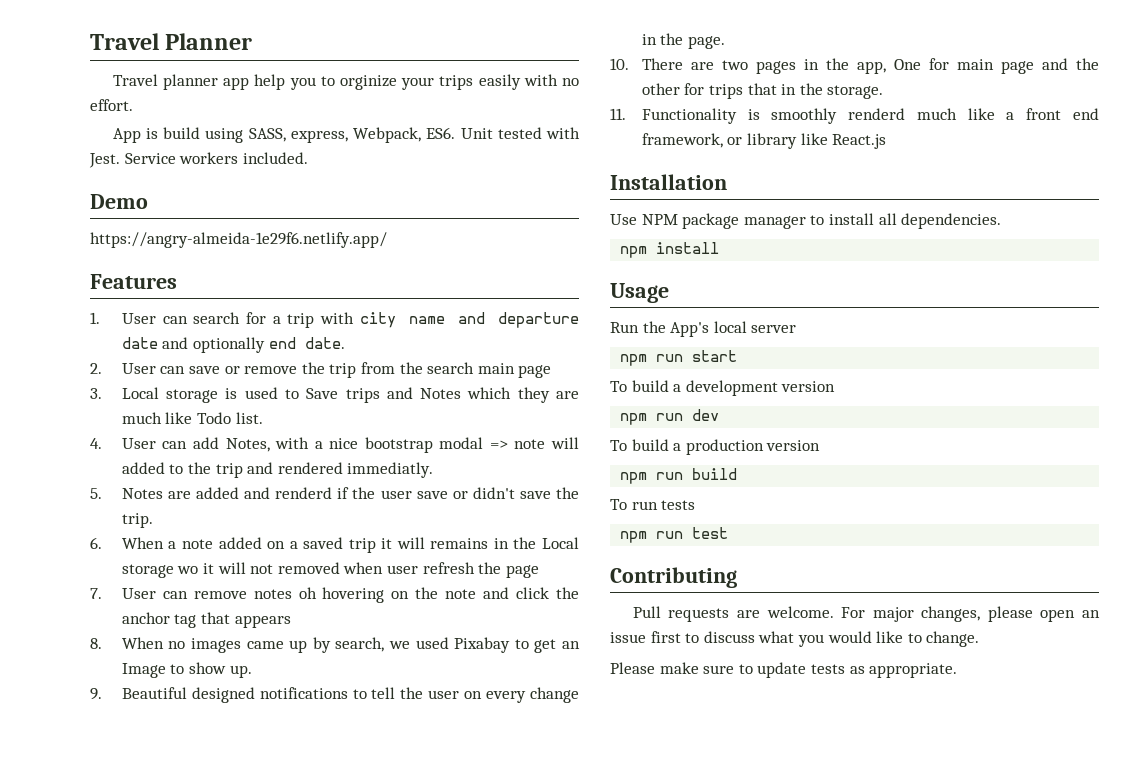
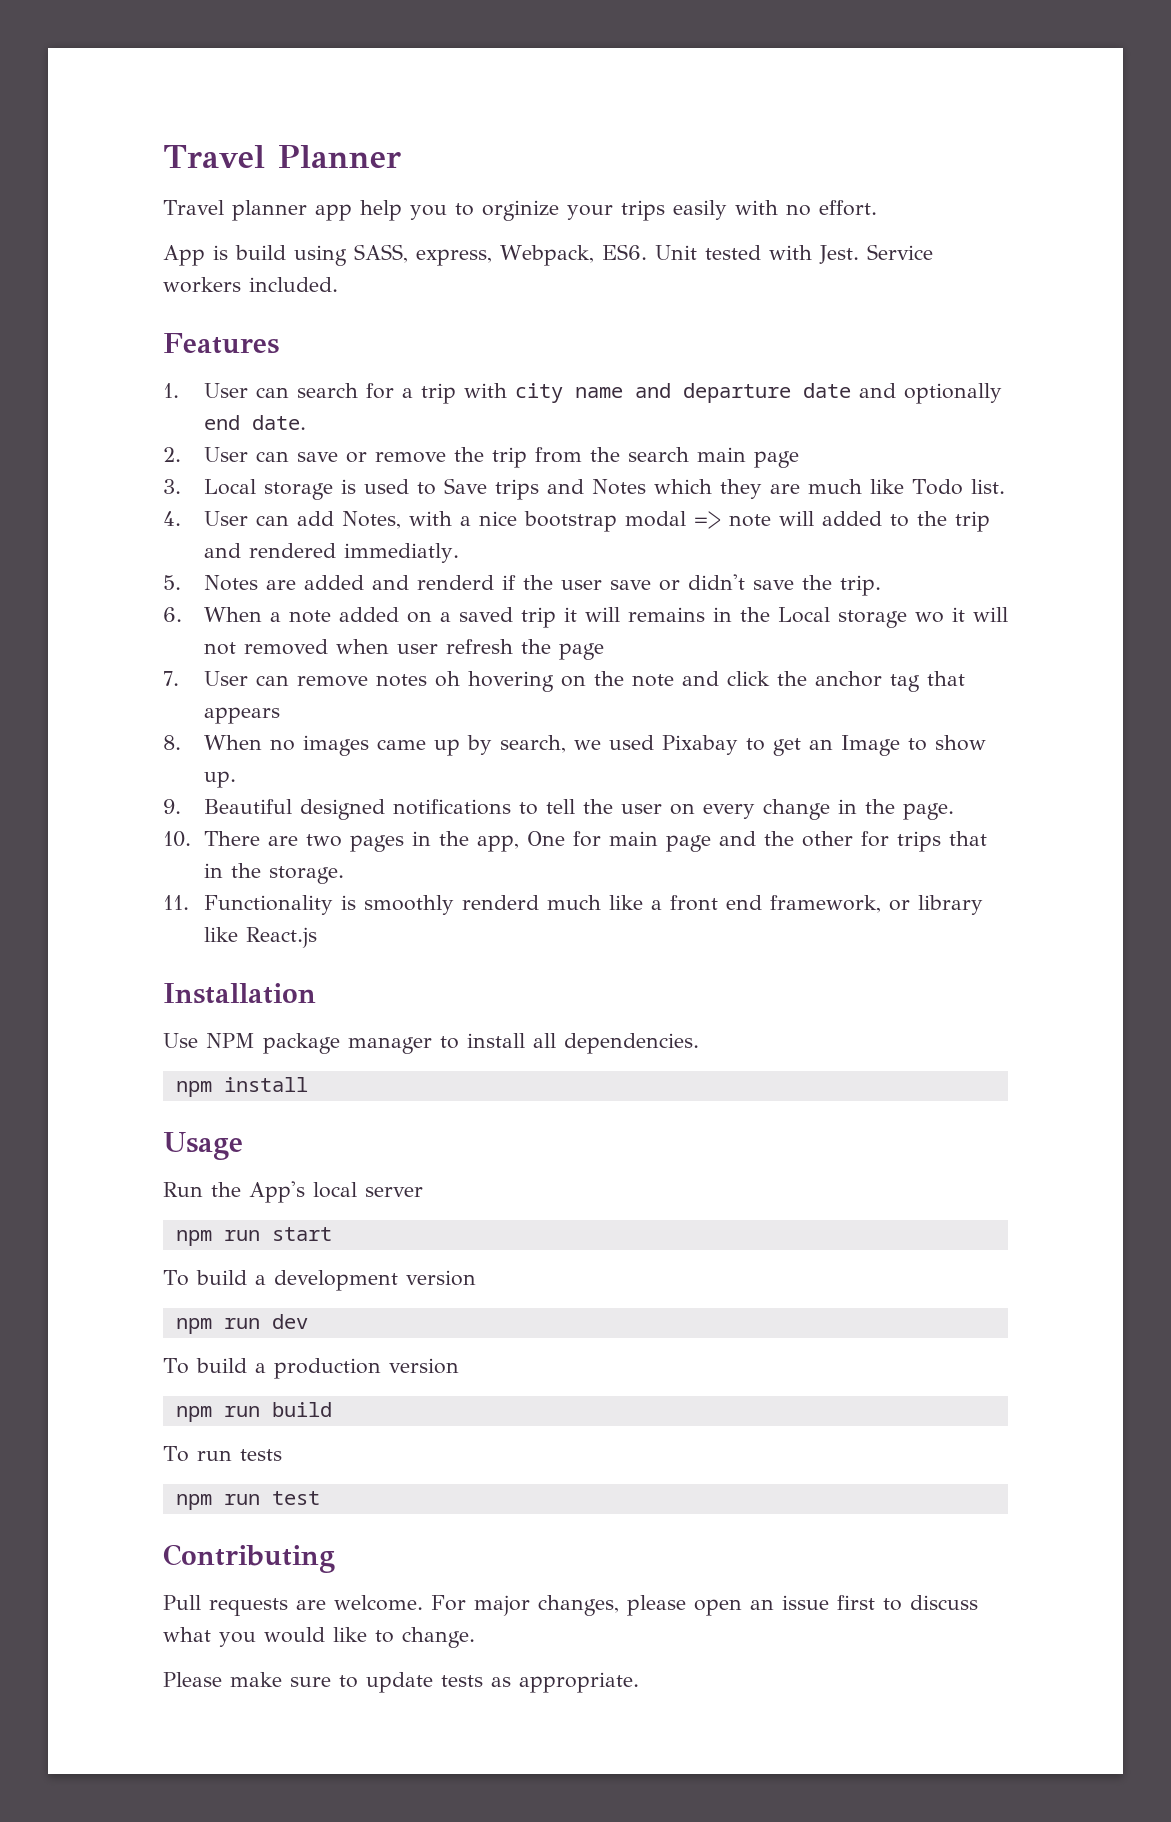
[90,194,148,209] [90,232,387,248] // Demo // https://angry-almeida-1e29f6.netlify.app/ -> (338, 284) none

